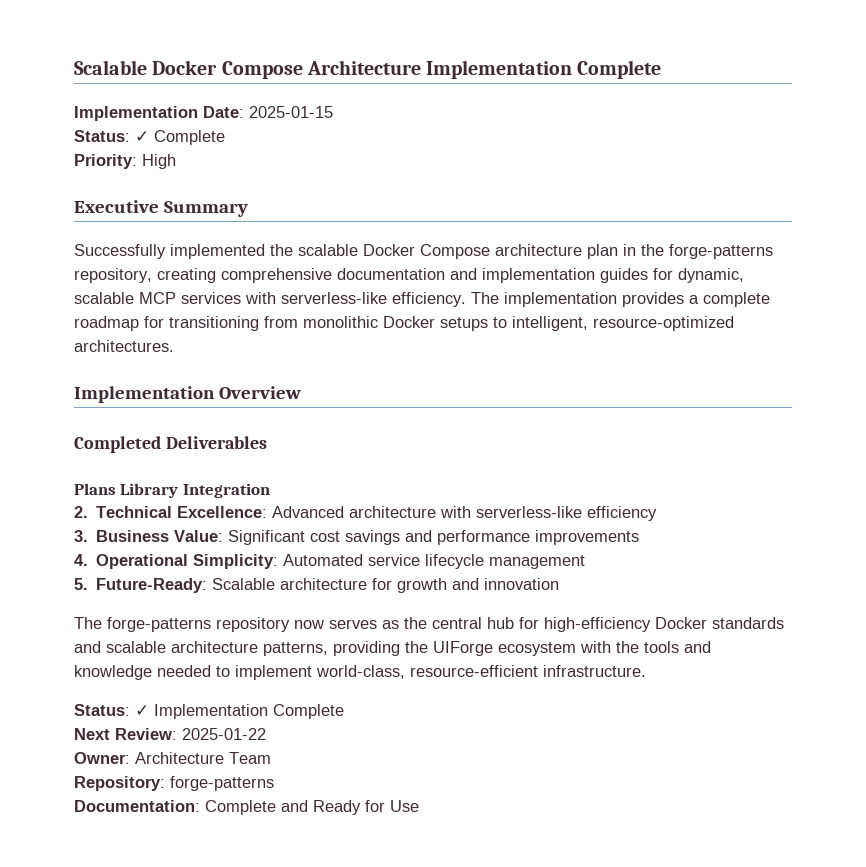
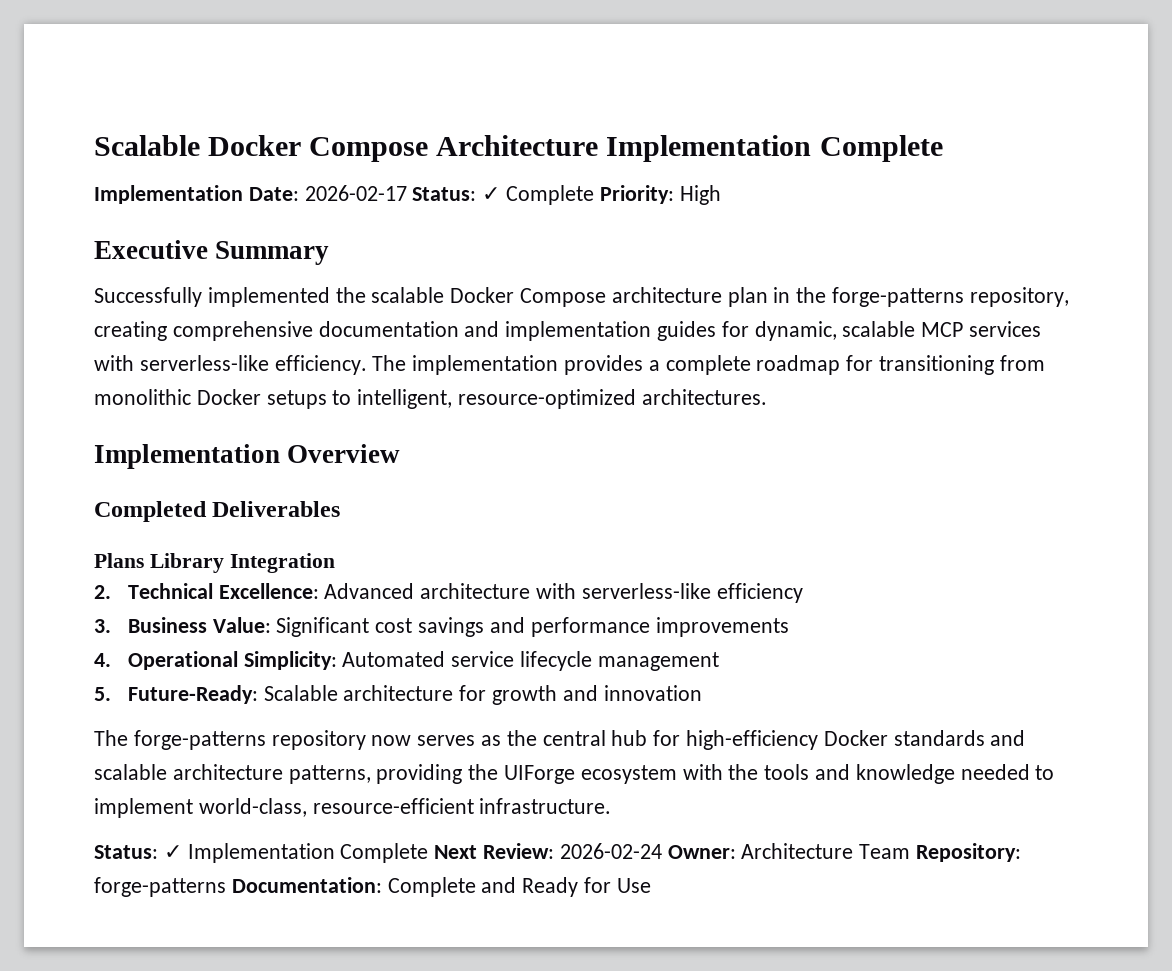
[249,106,333,118] 2025-01-15 // -> [304,185,407,201] 2026-02-17
(225, 137) // -> (595, 195) none
(344, 711) // -> (429, 853) none
[182,728,266,740] 2025-01-22 // -> [559,843,662,859] 2026-02-24
(271, 758) // -> (911, 851) none
(274, 783) // -> (226, 887) none

